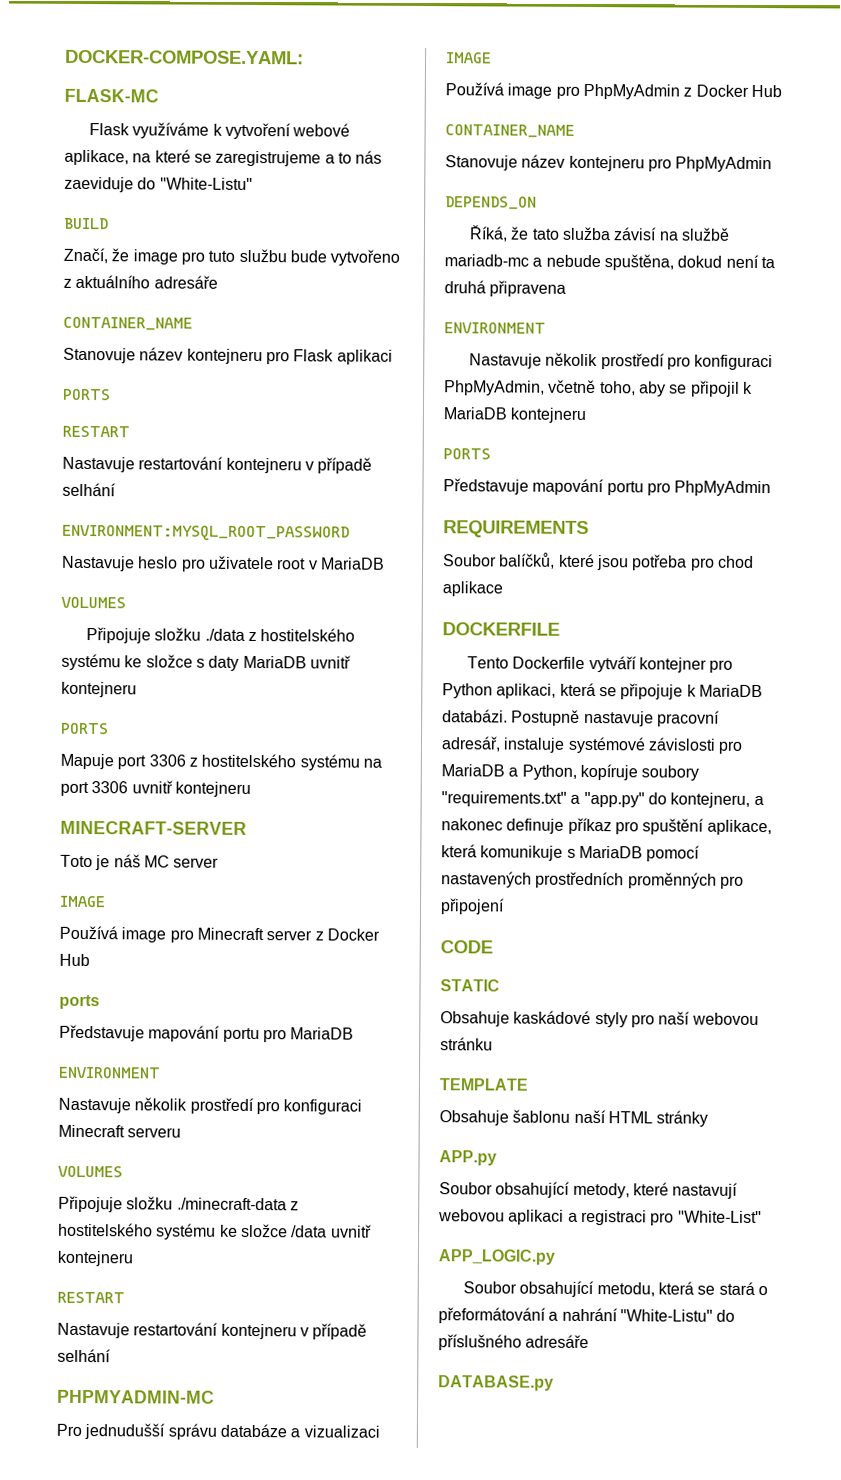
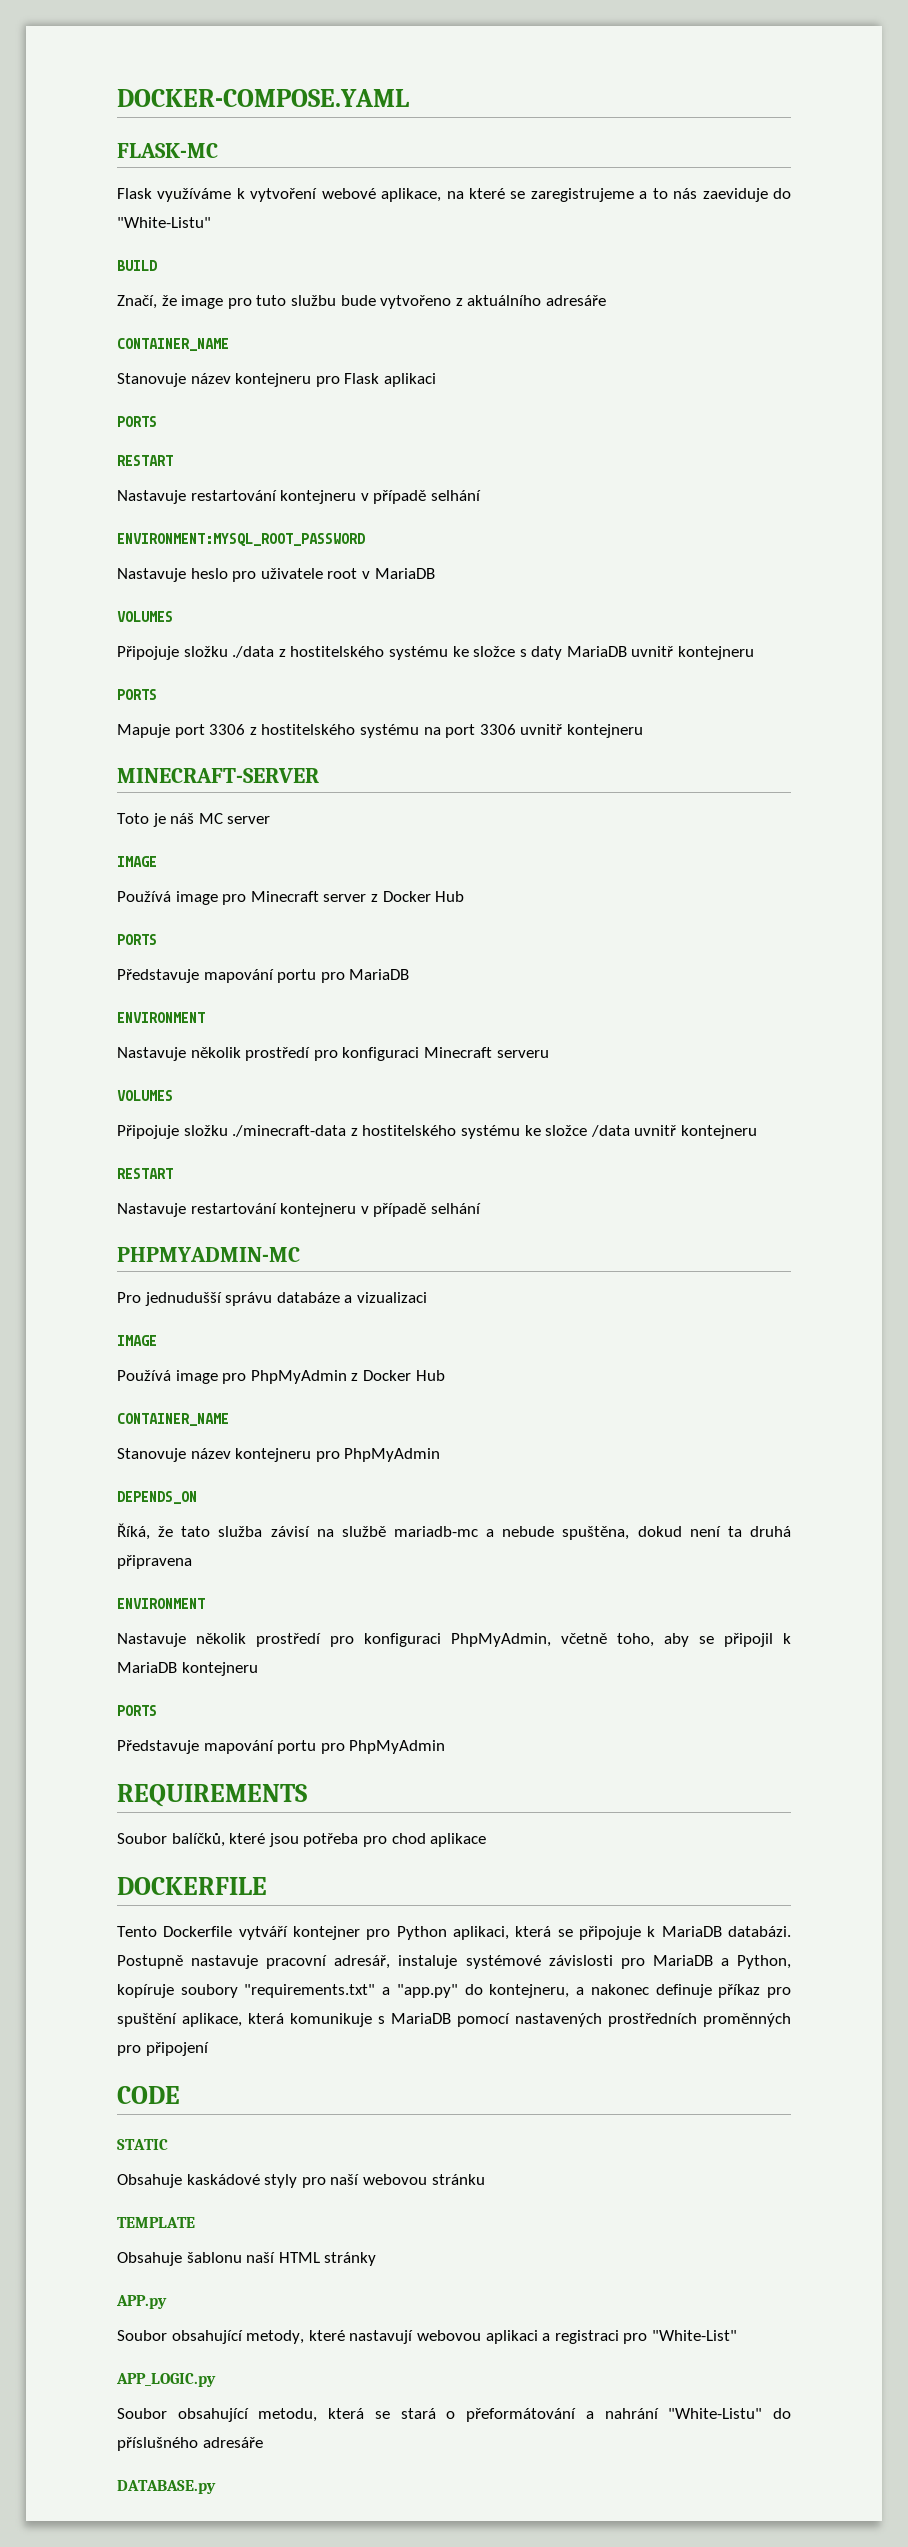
[65,49,304,65] DOCKER-COMPOSE.YAML: -> [117,89,409,107] DOCKER-COMPOSE.YAML
[59,994,100,1010] ports -> [117,934,157,945] PORTS

